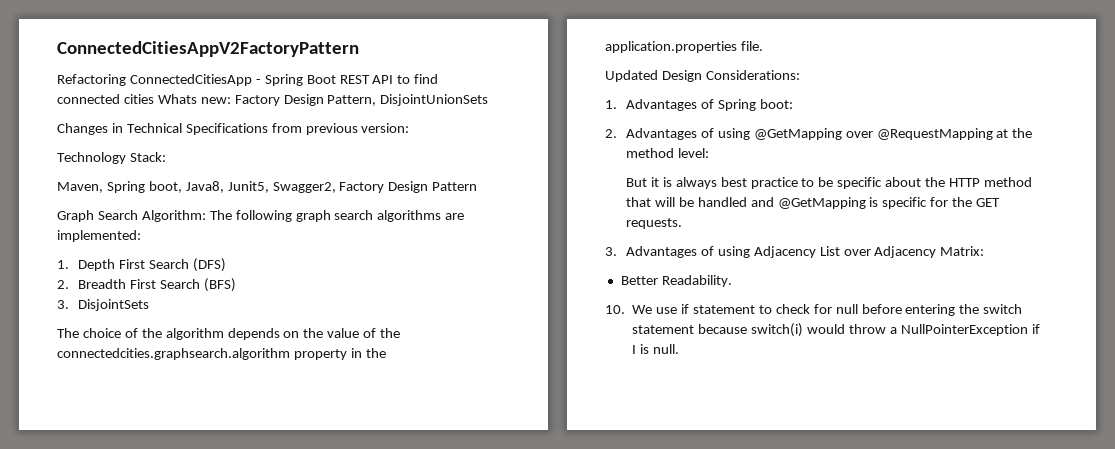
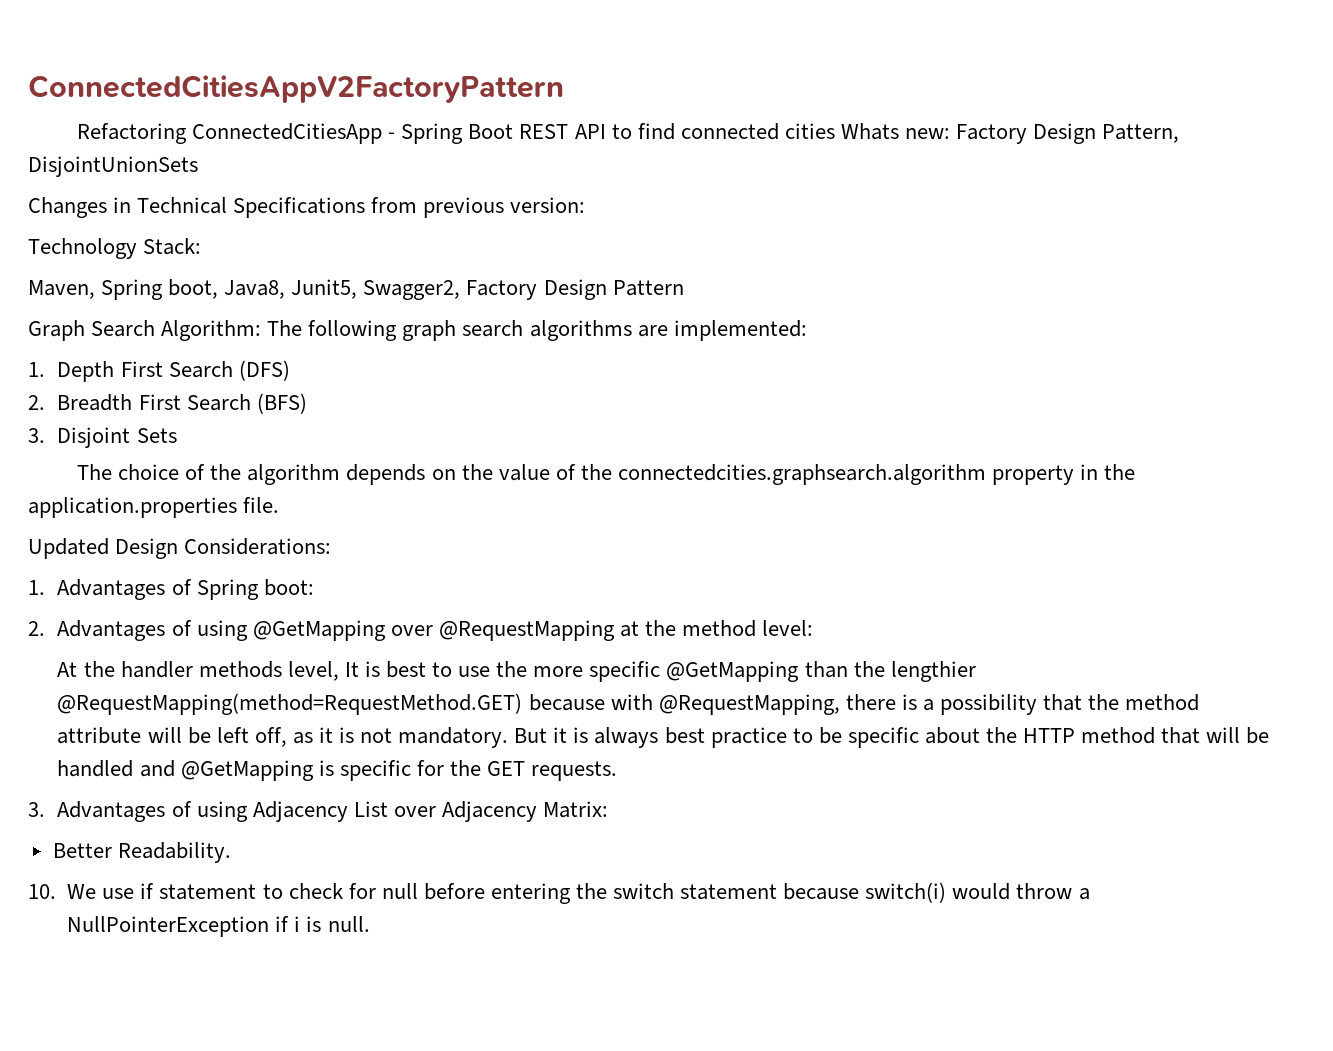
[77,299,149,311] DisjointSets -> [57,427,177,448] Disjoint Sets
(709, 153) none -> [57,661,976,682] [57,693,1200,715] [57,727,509,748] At the handler methods level, It is best to use the more specific @GetMapping than the lengthier @RequestMapping(method=RequestMethod.GET) because with @RequestMapping, there is a possibility that the method attribute will be left off, as it is not mandatory.
[632,345,637,354] I -> [294,916,301,932] i

